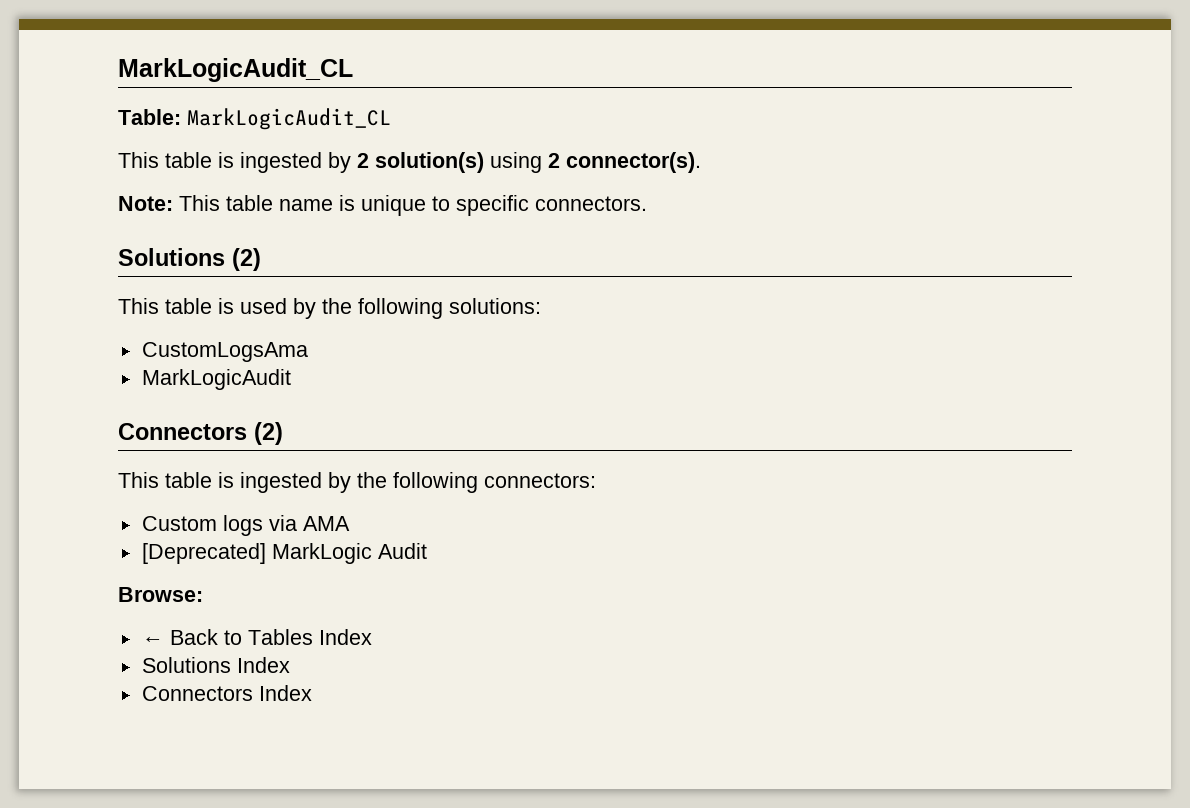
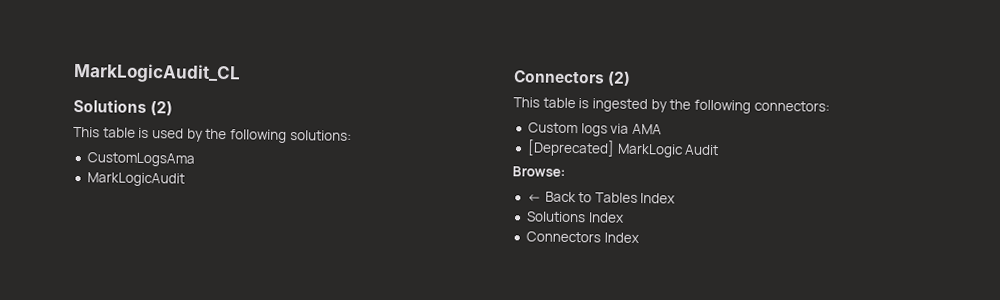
[118,58,353,82] [118,108,391,130] [118,152,701,173] [118,195,647,216] MarkLogicAudit_CL // Table: MarkLogicAudit_CL // This table is ingested by 2 solution(s) using 2 connector(s). // Note: This table name is unique to specific connectors. -> [73,62,241,84] MarkLogicAudit_CL

